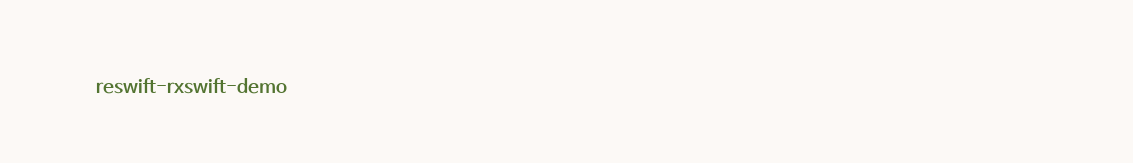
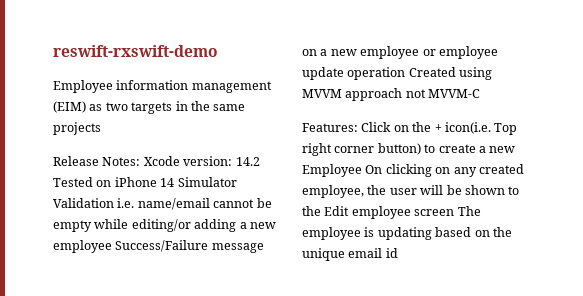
(287, 86) none -> [53,80,272,93] [53,101,246,114] [53,122,101,135] [53,156,260,166] [53,177,237,187] [53,198,272,210] [53,219,276,232] [53,240,264,253] [302,46,498,59] [302,67,493,80] [302,88,481,101] [302,122,518,135] [302,143,516,156] [302,164,524,177] [302,185,520,198] [302,206,481,219] [302,227,512,240] [302,248,398,261] // Employee information management (EIM) as two targets in the same projects // Release Notes: Xcode version: 14.2 Tested on iPhone 14 Simulator Validation i.e. name/email cannot be empty while editing/or adding a new employee Success/Failure message on a new employee or employee update operation Created using MVVM approach not MVVM-C // Features: Click on the + icon(i.e. Top right corner button) to create a new Employee On clicking on any created employee, the user will be shown to the Edit employee screen The employee is updating based on the unique email id

